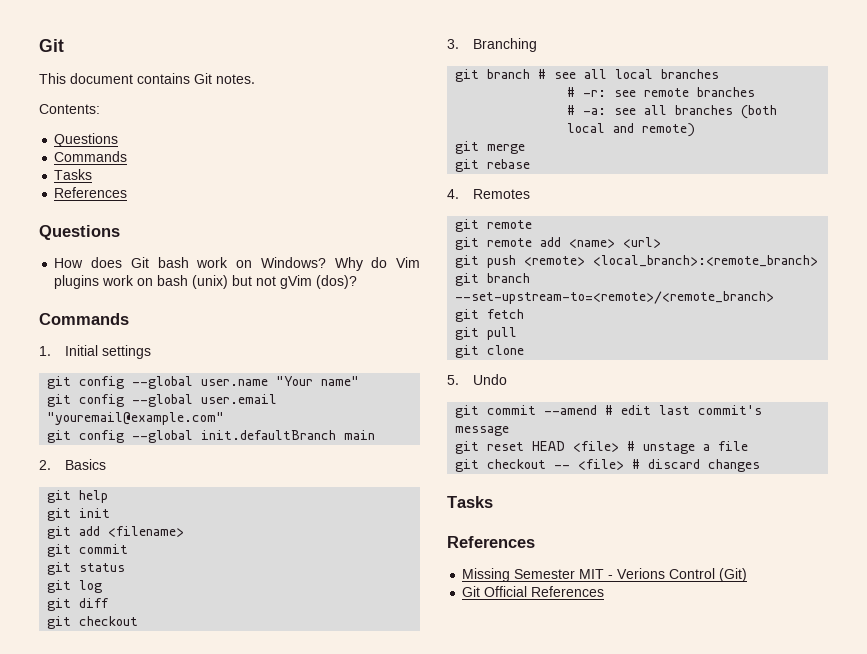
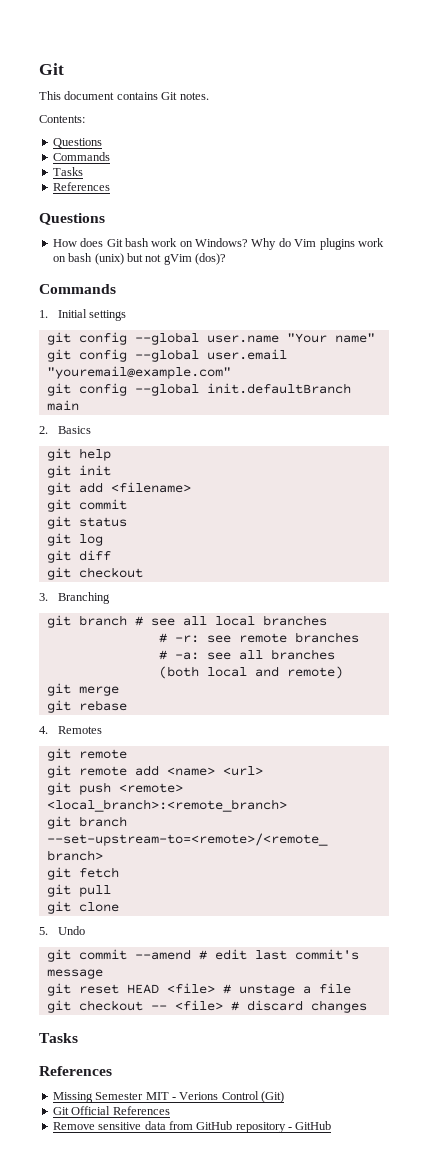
(605, 591) none -> [52,1121,332,1133] // Remove sensitive data from GitHub repository - GitHub

